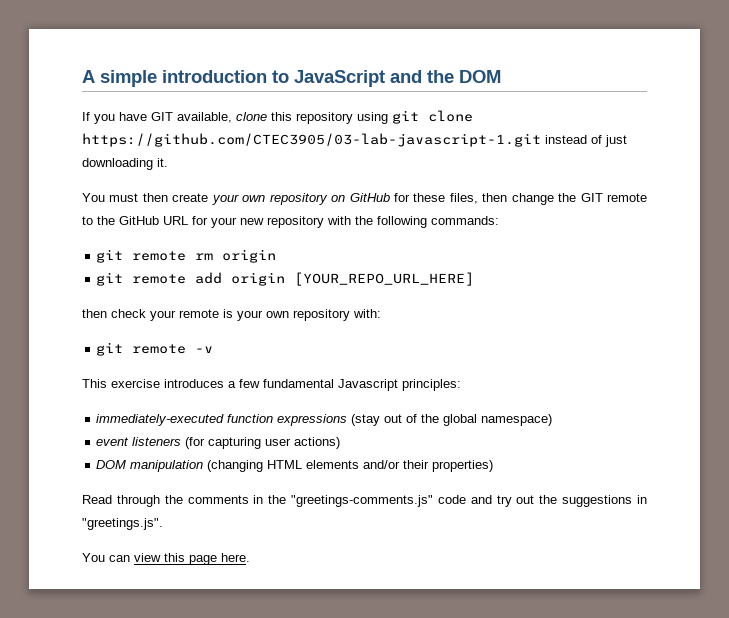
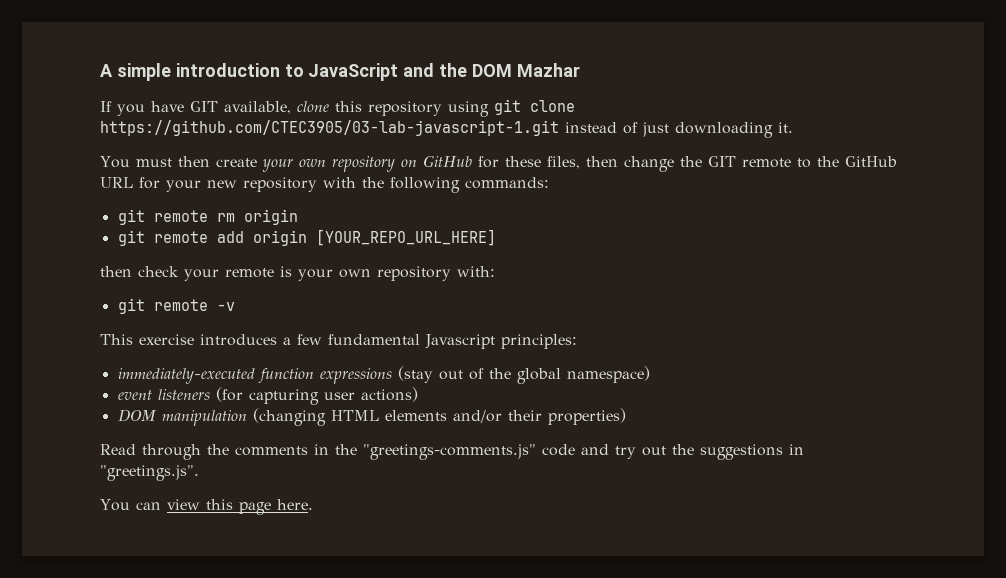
(501, 76) none -> [516,63,580,77] Mazhar

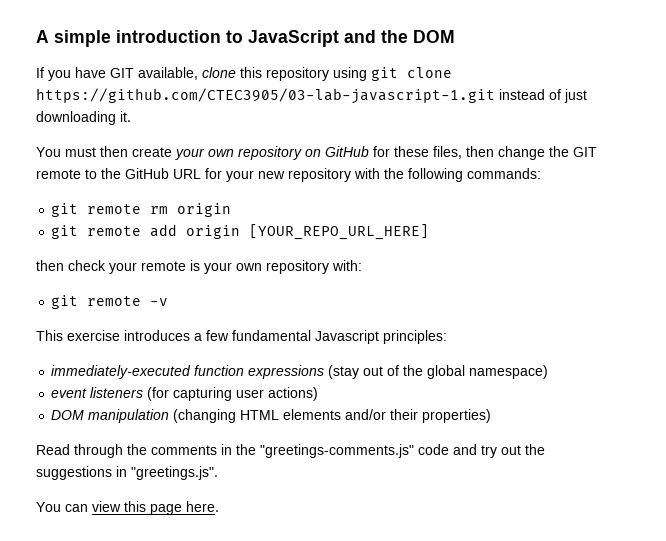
[516,63,580,77] Mazhar -> (455, 36) none

